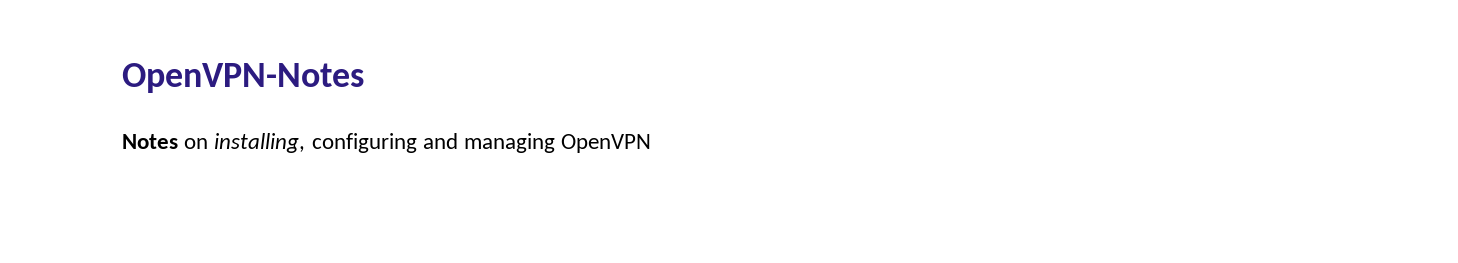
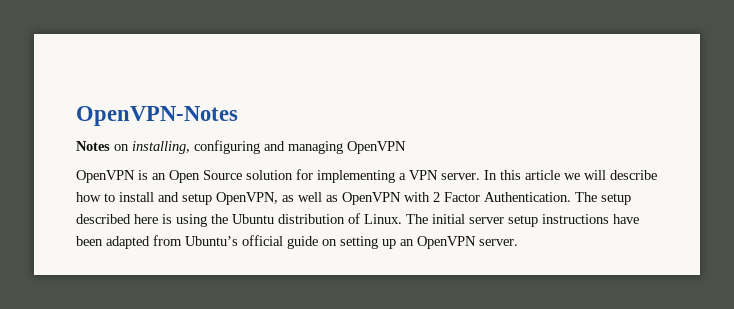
(652, 143) none -> [76,169,657,183] [76,192,631,205] [76,213,639,227] [76,235,518,249] // OpenVPN is an Open Source solution for implementing a VPN server. In this article we will describe how to install and setup OpenVPN, as well as OpenVPN with 2 Factor Authentication. The setup described here is using the Ubuntu distribution of Linux. The initial server setup instructions have been adapted from Ubuntu’s official guide on setting up an OpenVPN server.

